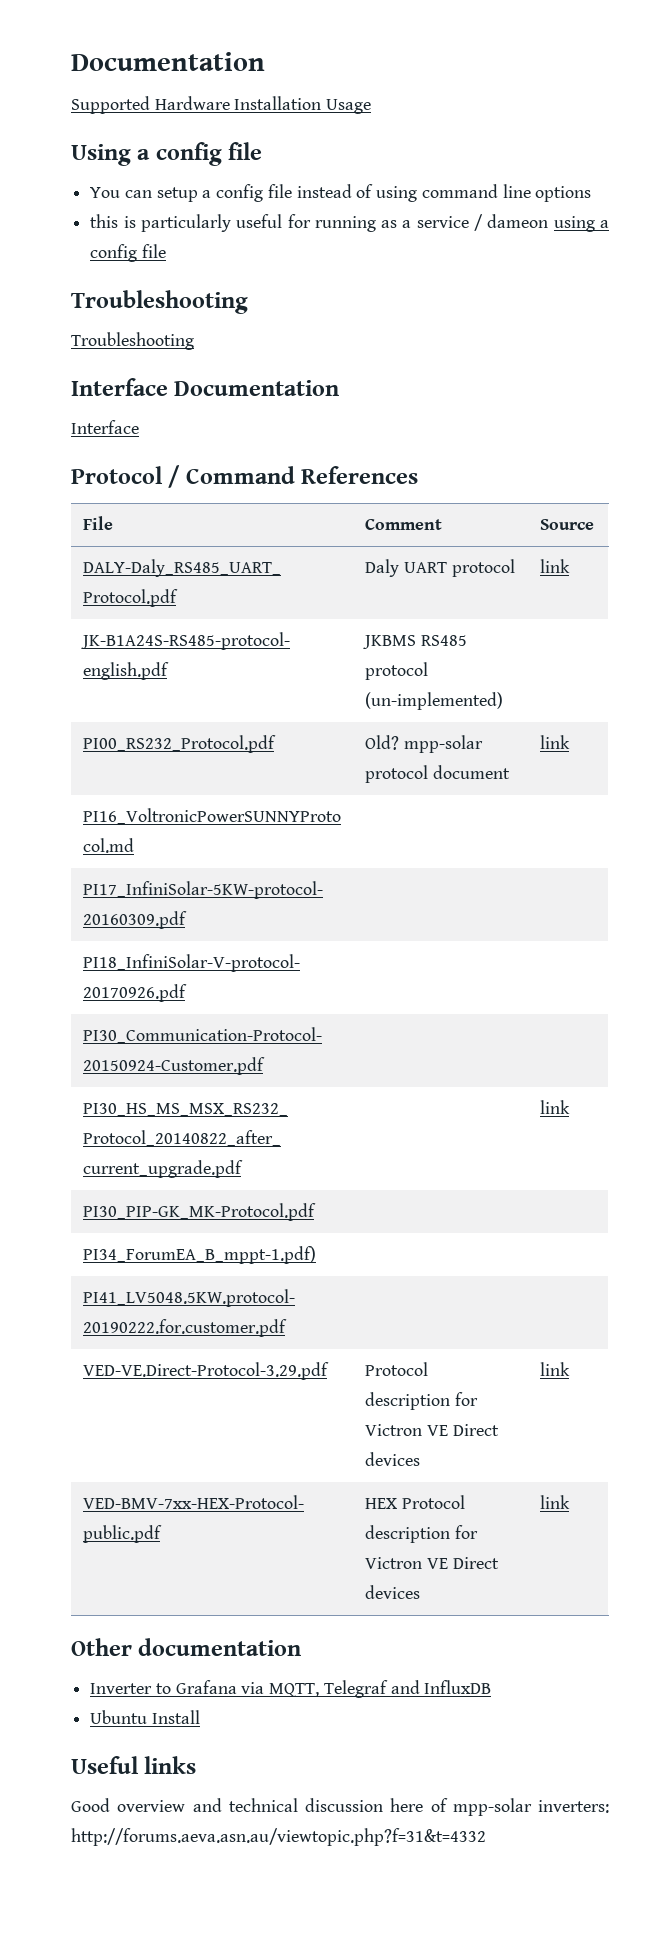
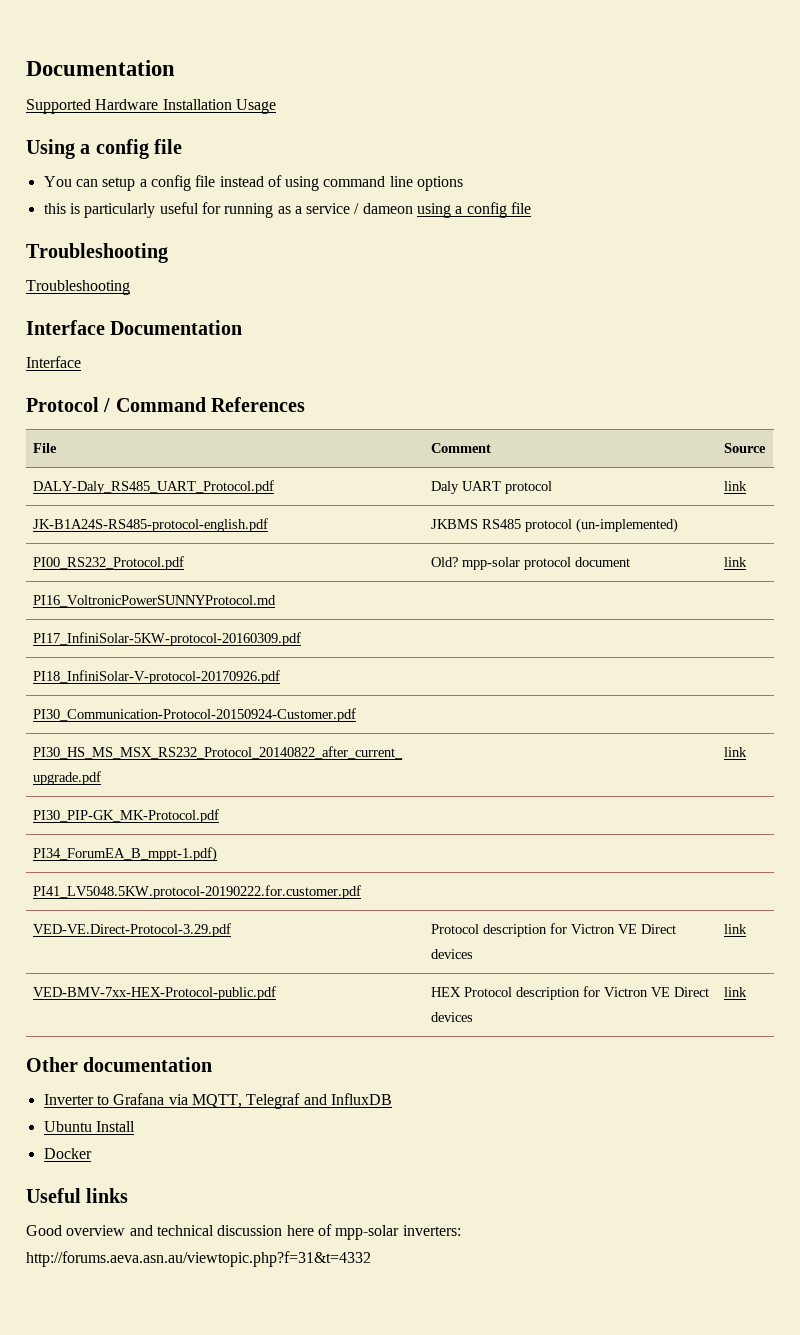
(200, 1717) none -> [43,1148,92,1159] // Docker

